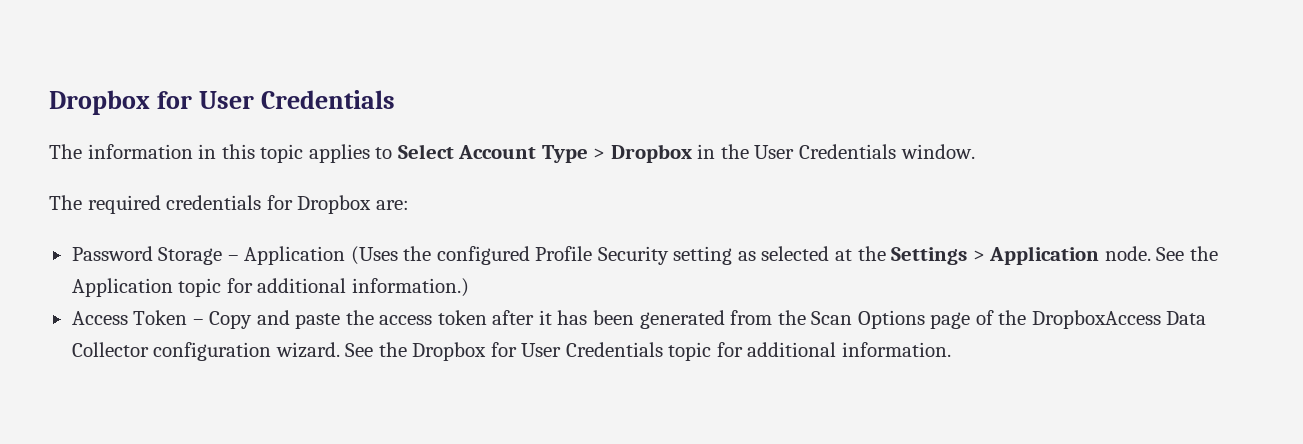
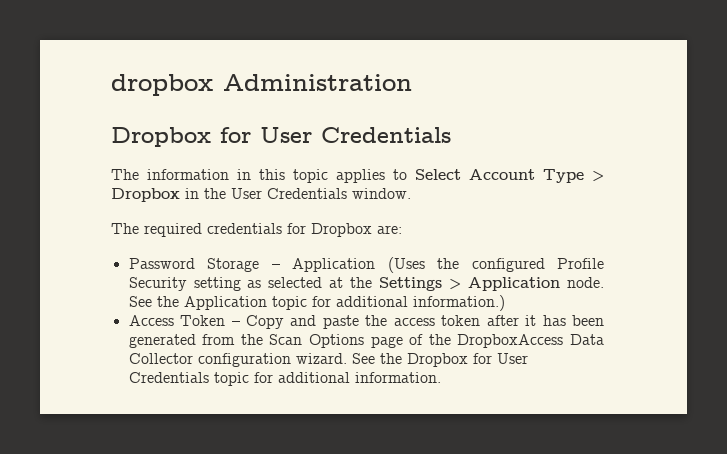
(49, 102) none -> [111,74,412,96] dropbox Administration //

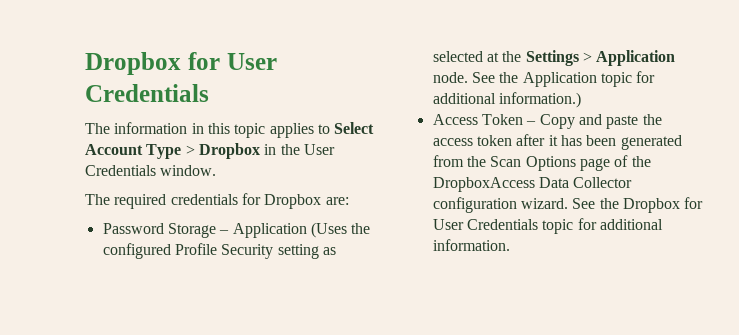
[111,74,412,96] dropbox Administration // -> (85, 63) none

